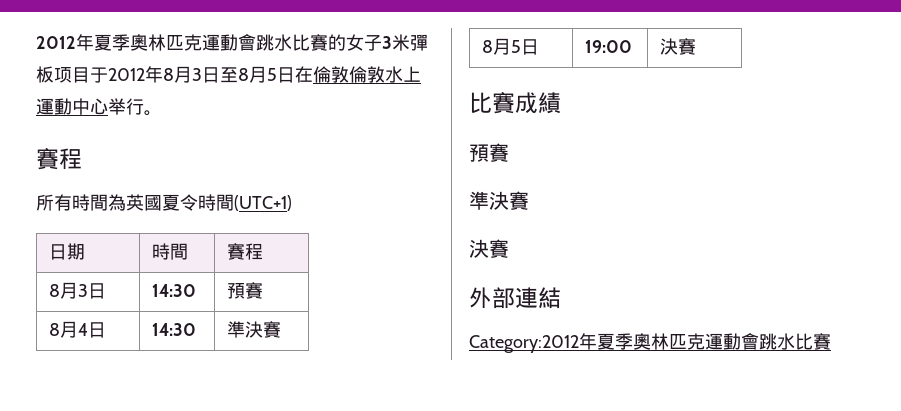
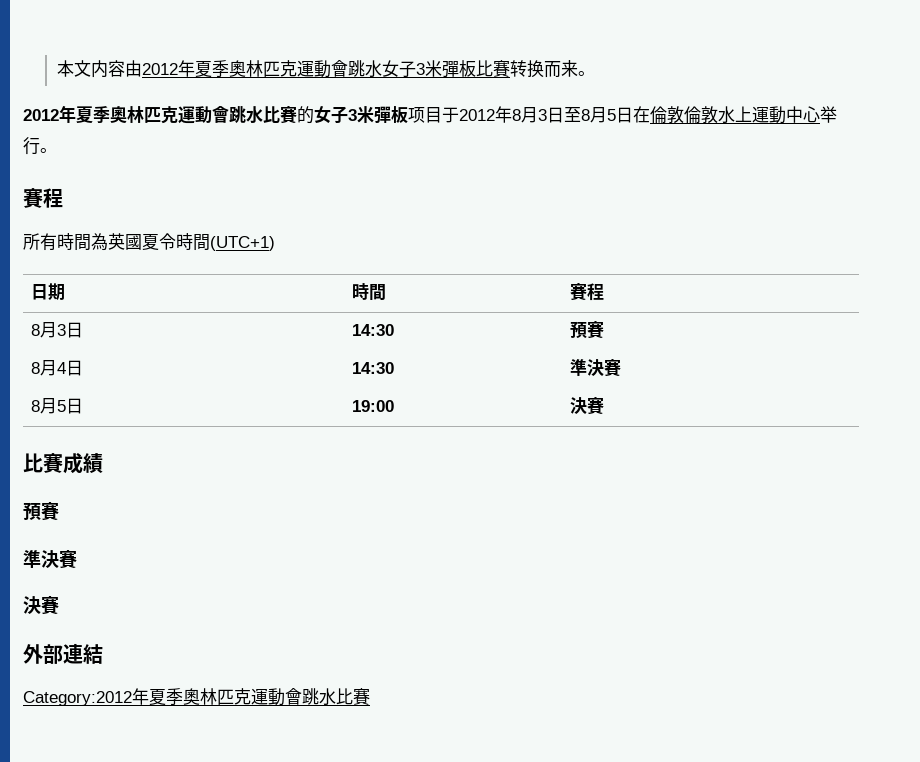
(36, 42) none -> [56,60,595,78] 本文内容由2012年夏季奧林匹克運動會跳水女子3米彈板比賽转换而来。 //

